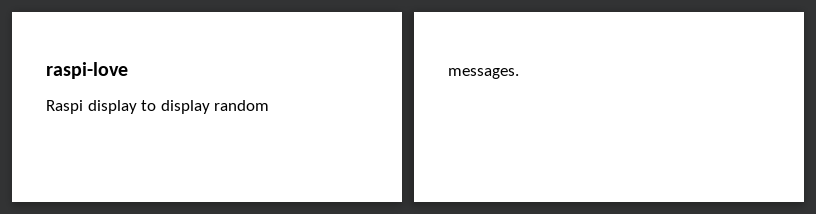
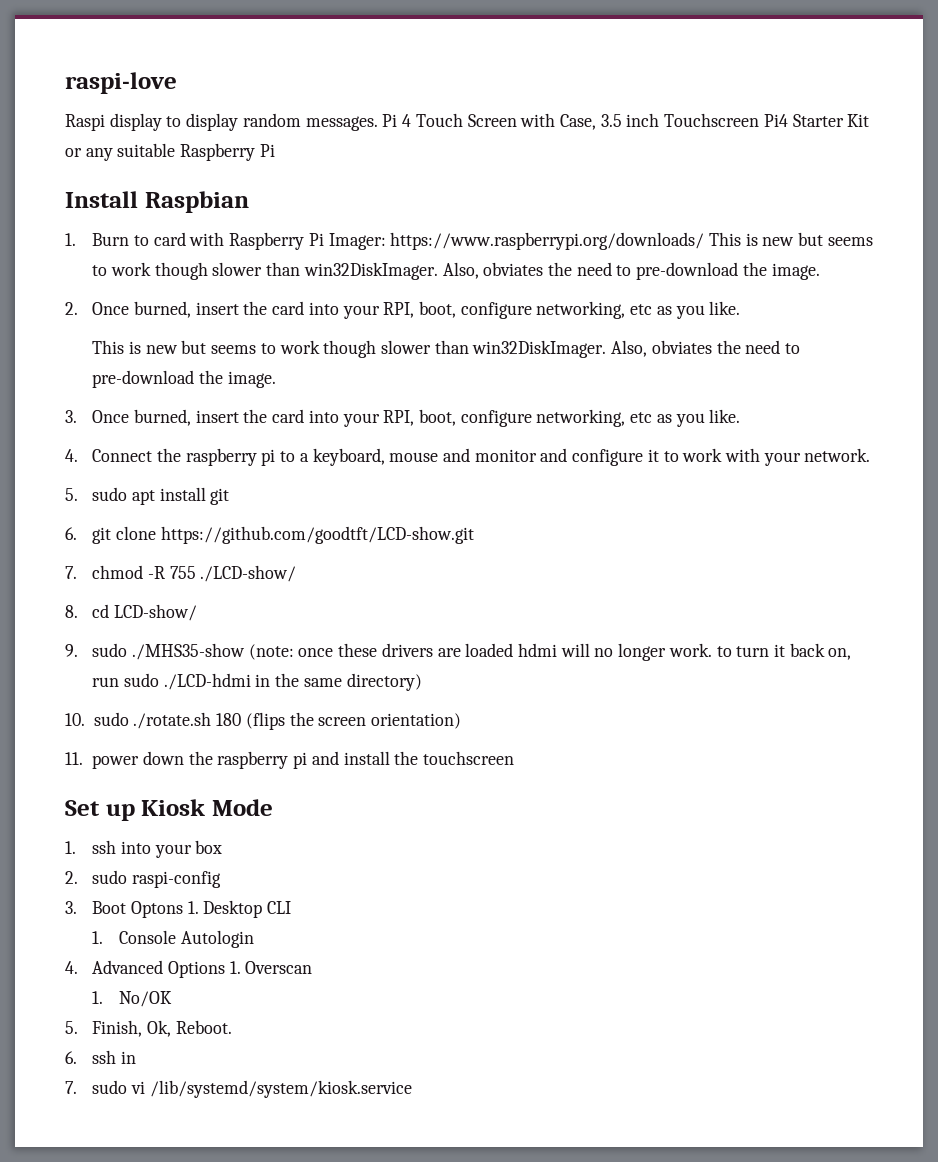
(519, 73) none -> [382,113,870,130] [65,143,275,161] [65,191,249,213] [65,232,873,250] [92,262,820,280] [65,301,741,319] [92,340,801,358] [92,370,276,388] [65,409,741,427] [65,448,871,466] [65,487,230,505] [65,526,474,544] [65,565,297,582] [65,604,197,621] [65,643,852,661] [92,673,422,691] [65,712,462,730] [65,751,514,769] [65,799,273,821] [65,840,223,858] [65,870,221,888] [65,900,292,918] [92,930,255,948] [65,960,313,978] [92,991,173,1007] [65,1020,232,1037] [65,1050,136,1064] [65,1080,412,1098] Pi 4 Touch Screen with Case, 3.5 inch Touchscreen Pi4 Starter Kit or any suitable Raspberry Pi // Install Raspbian // 1. Burn to card with Raspberry Pi Imager: https://www.raspberrypi.org/downloads/ This is new but seems to work though slower than win32DiskImager. Also, obviates the need to pre-download the image. // 2. Once burned, insert the card into your RPI, boot, configure networking, etc as you like. // This is new but seems to work though slower than win32DiskImager. Also, obviates the need to pre-download the image. // 3. Once burned, insert the card into your RPI, boot, configure networking, etc as you like. // 4. Connect the raspberry pi to a keyboard, mouse and monitor and configure it to work with your network. // 5. sudo apt install git // 6. git clone https://github.com/goodtft/LCD-show.git // 7. chmod -R 755 ./LCD-show/ // 8. cd LCD-show/ // 9. sudo ./MHS35-show (note: once these drivers are loaded hdmi will no longer work. to turn it back on, run sudo ./LCD-hdmi in the same directory) // 10. sudo ./rotate.sh 180 (flips the screen orientation) // 11. power down the raspberry pi and install the touchscreen // Set up Kiosk Mode // 1. ssh into your box // 2. sudo raspi-config // 3. Boot Optons 1. Desktop CLI // 1. Console Autologin // 4. Advanced Options 1. Overscan // 1. No/OK // 5. Finish, Ok, Reboot. // 6. ssh in // 7. sudo vi /lib/systemd/system/kiosk.service

